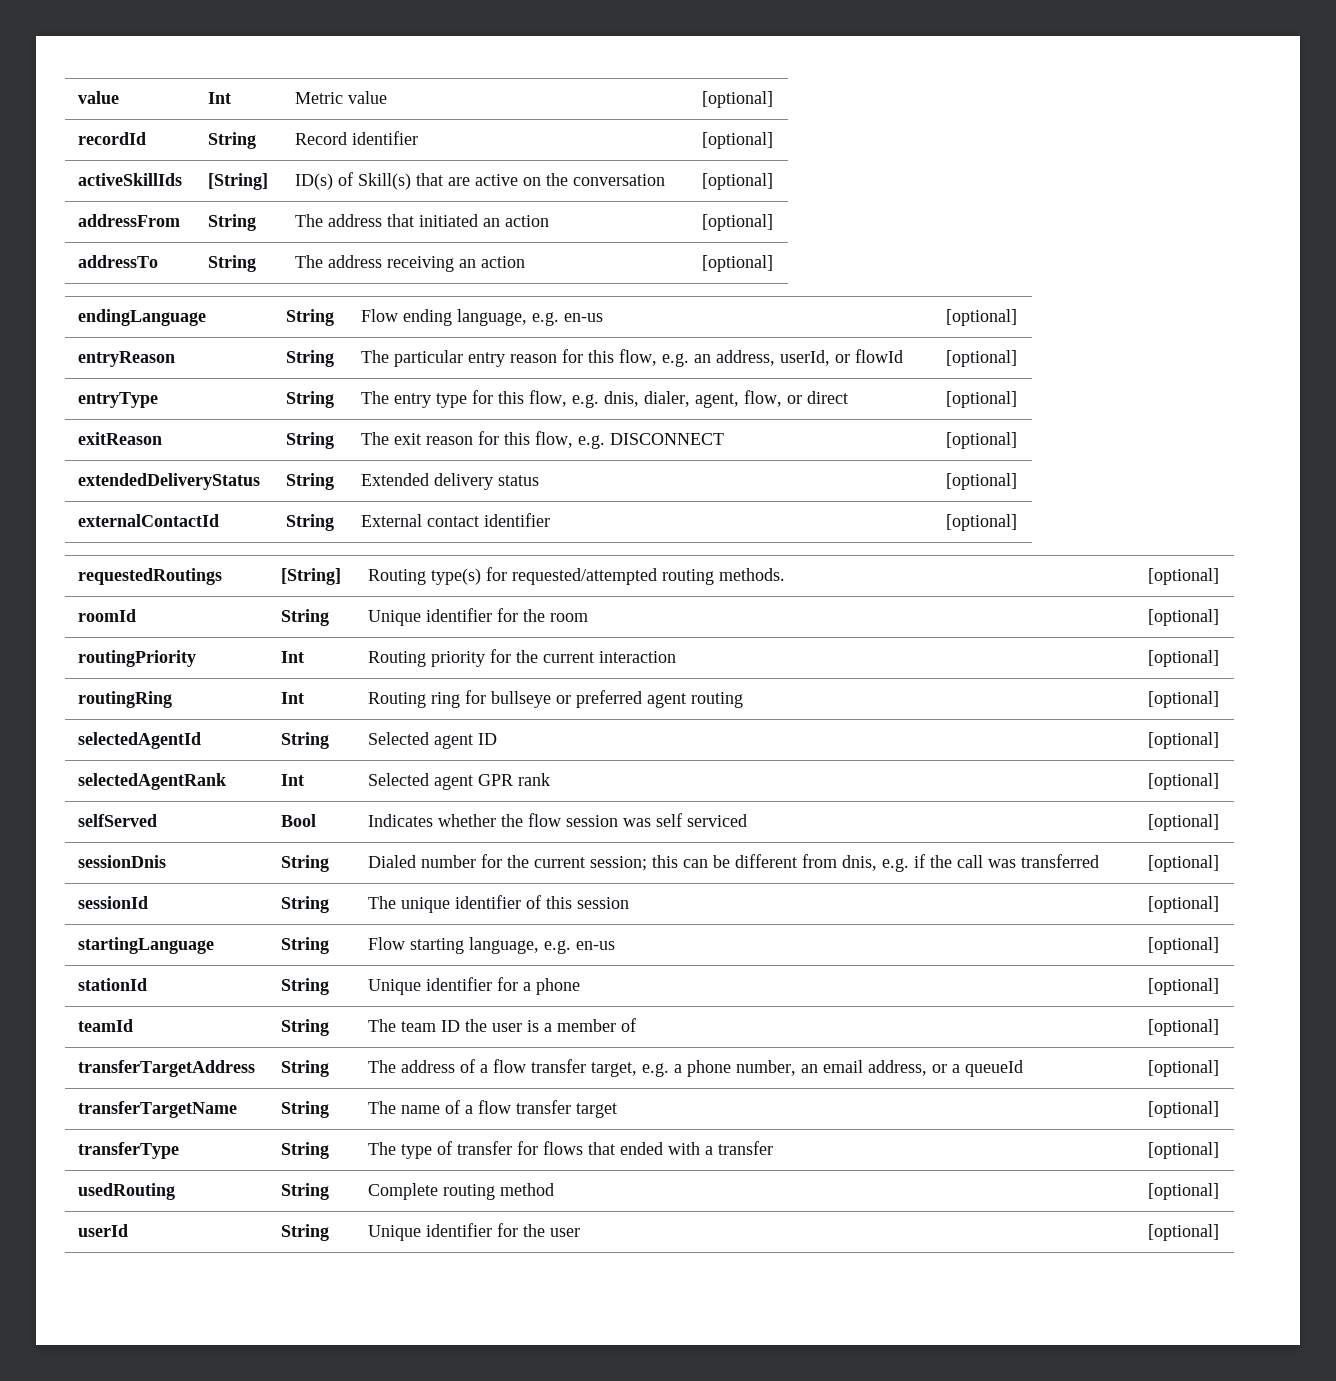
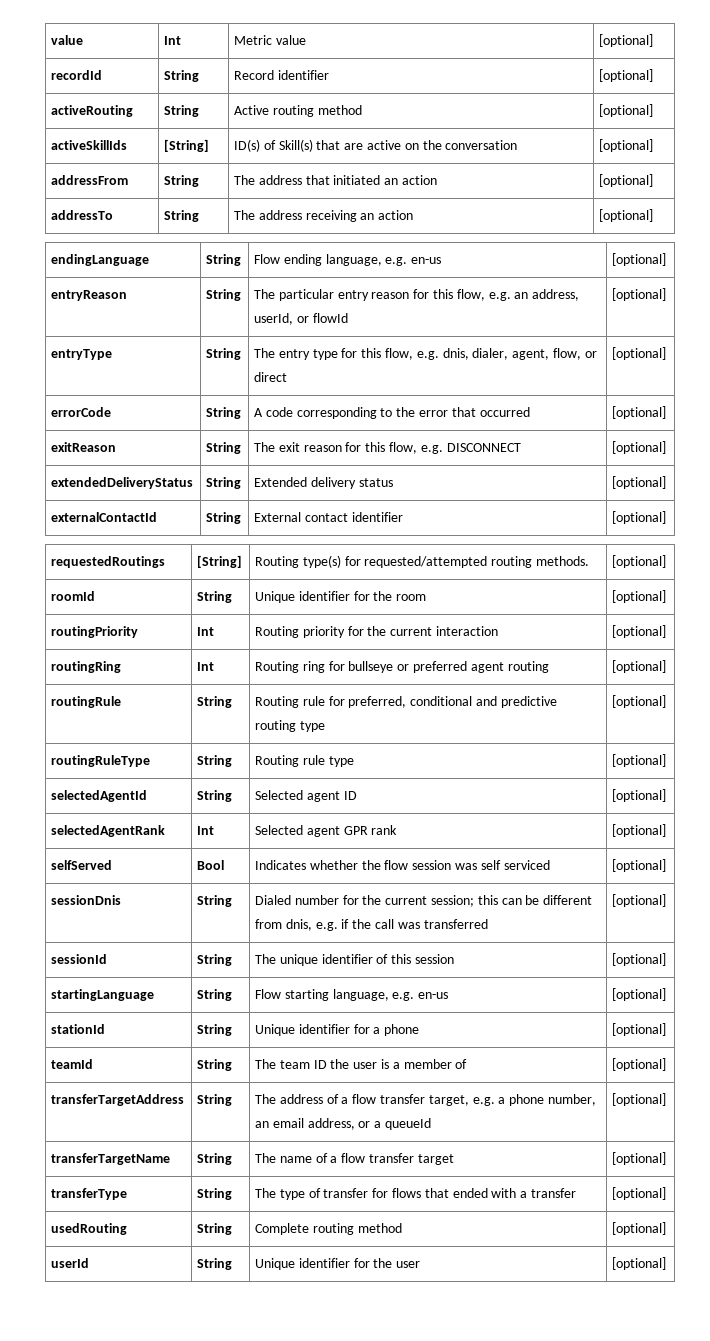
(773, 140) none -> [51,105,134,117] [164,105,200,117] [234,105,362,117] [599,104,654,117] // activeRouting | String | Active routing method | [optional]
(1017, 399) none -> [51,407,112,417] [206,407,242,419] [254,407,530,419] [612,406,667,419] // errorCode | String | A code corresponding to the error that occurred | [optional]
(1219, 699) none -> [51,696,122,708] [197,696,233,708] [255,696,557,708] [255,720,325,732] [612,695,667,708] [51,755,151,767] [197,755,233,767] [255,755,354,767] [612,754,667,767] // routingRule | String | Routing rule for preferred, conditional and predictive routing type | [optional] // routingRuleType | String | Routing rule type | [optional]

